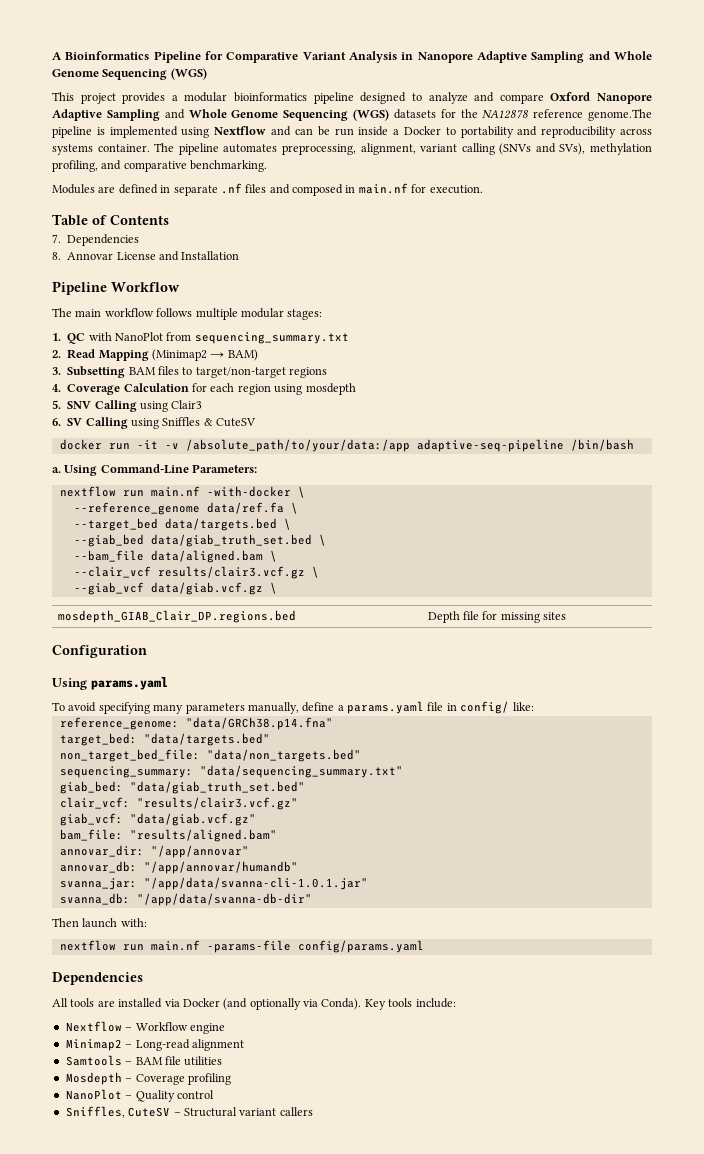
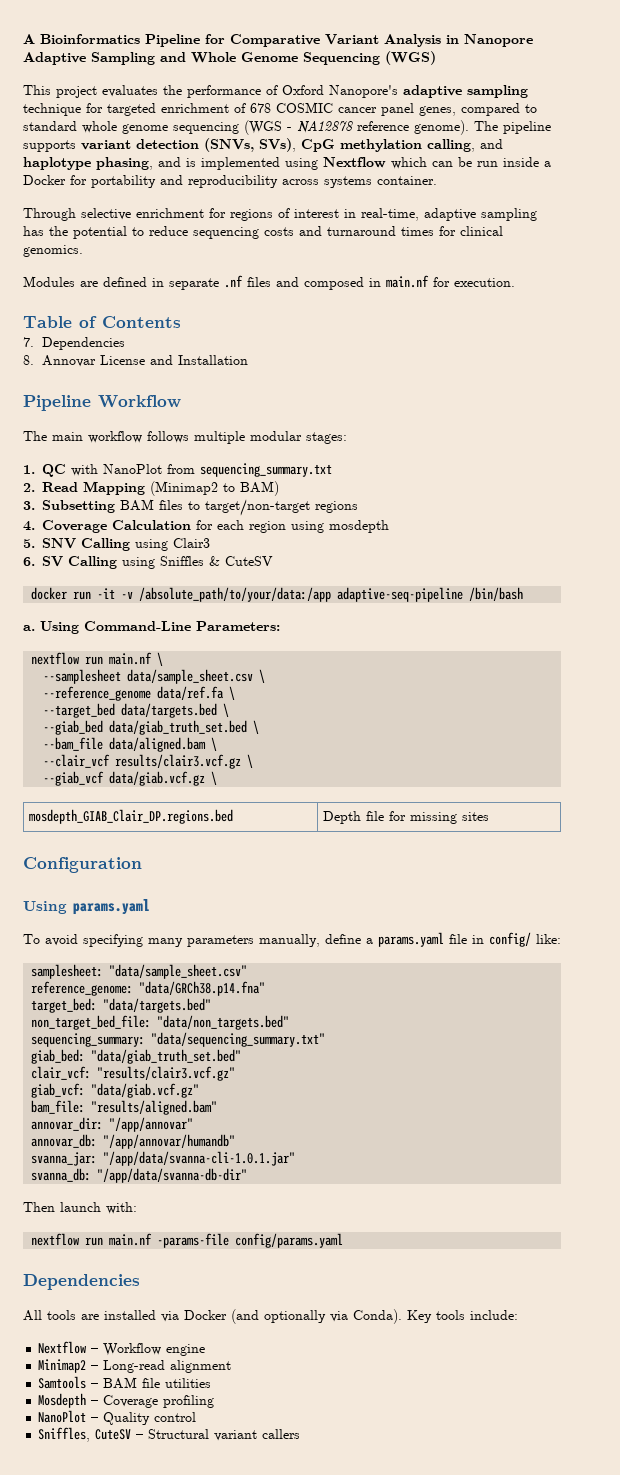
[122,92,653,104] [52,109,652,121] [52,126,92,138] provides a modular bioinformatics pipeline designed to analyze and compare Oxford Nanopore Adaptive Sampling and Whole Genome Sequencing (WGS) datasets for the NA12878 reference genome.The pipeline -> [102,85,528,98] [23,102,537,116] [23,120,551,135] [23,138,503,152] [23,157,181,170] evaluates the performance of Oxford Nanopore's adaptive sampling technique for targeted enrichment of 678 COSMIC cancer panel genes, compared to standard whole genome sequencing (WGS - NA12878 reference genome). The pipeline supports variant detection (SNVs, SVs), CpG methylation calling, and haplotype phasing, and
[271,126,292,136] and -> [391,157,427,169] which
[445,127,456,135] to -> [70,175,87,185] for
[154,143,652,155] [52,160,268,172] The pipeline automates preprocessing, alignment, variant calling (SNVs and SVs), methylation profiling, and comparative benchmarking. -> [23,208,537,221] [23,226,503,239] [23,245,83,257] // Through selective enrichment for regions of interest in real-time, adaptive sampling has the potential to reduce sequencing costs and turnaround times for clinical genomics.
[210,352,225,358] → -> [223,483,235,492] to
[206,486,291,497] -with-docker -> [157,652,164,666] [43,669,254,684] \ // --samplesheet data/sample_sheet.csv
(534, 706) none -> [31,964,248,979] // samplesheet: "data/sample_sheet.csv"

